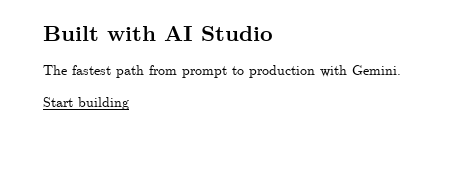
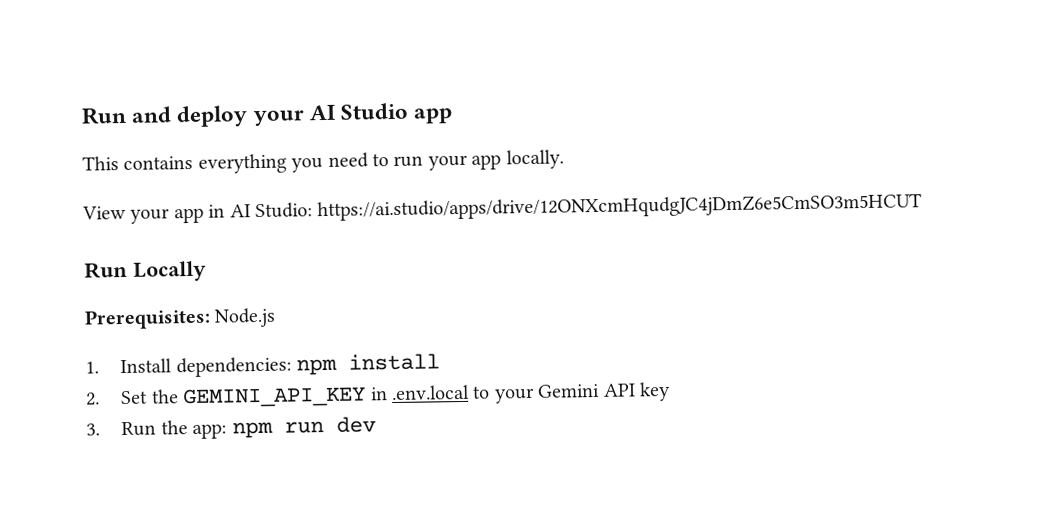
[43,26,273,41] [43,65,401,78] [43,97,129,110] Built with AI Studio // The fastest path from prompt to production with Gemini. // Start building -> [81,102,454,128] [82,149,564,174] [82,193,923,224] [84,260,207,282] [84,307,277,330] [85,353,441,378] [85,381,671,409] [86,416,376,439] Run and deploy your AI Studio app // This contains everything you need to run your app locally. // View your app in AI Studio: https://ai.studio/apps/drive/12ONXcmHqudgJC4jDmZ6e5CmSO3m5HCUT // Run Locally // Prerequisites: Node.js // 1. Install dependencies: npm install // 2. Set the GEMINI_API_KEY in .env.local to your Gemini API key // 3. Run the app: npm run dev

